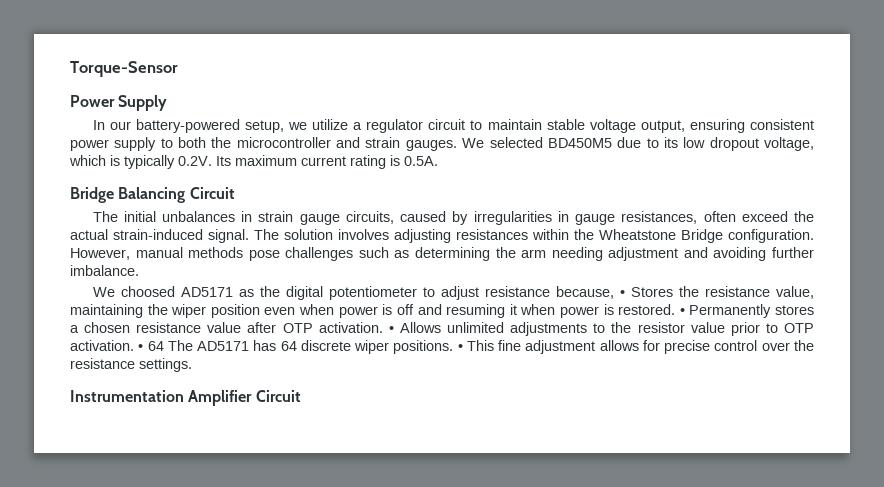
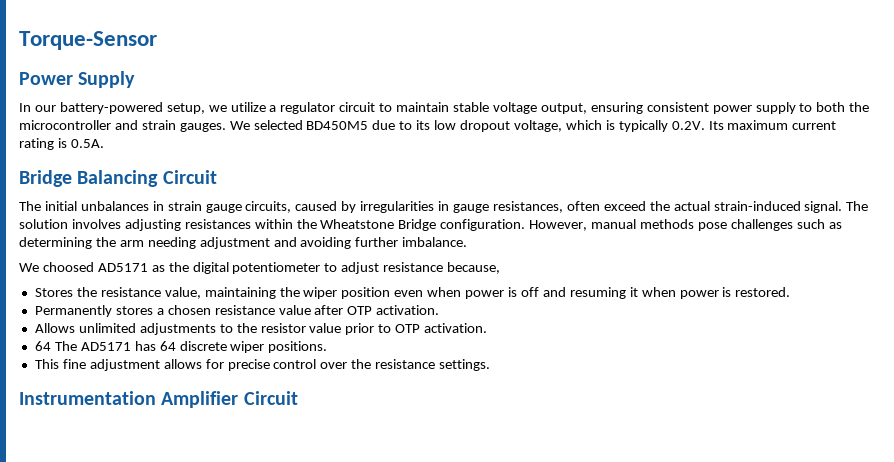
[619,290,625,297] • -> (501, 268) //
[679,308,685,315] • -> (791, 292) //
[388,326,394,333] • -> (440, 310) //
[138,344,144,351] • -> (488, 328) //
[457,344,463,351] • -> (328, 347) //

